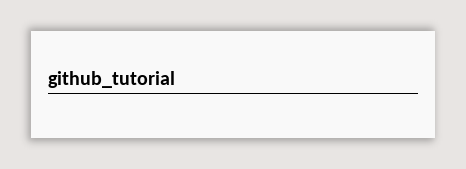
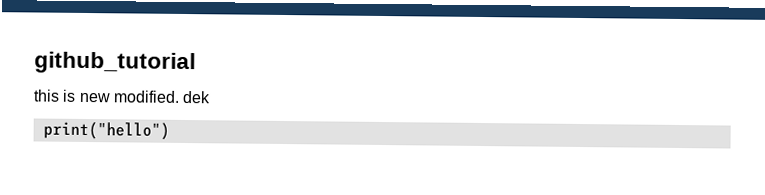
(175, 79) none -> [33,89,212,104] [42,121,170,140] // this is new modified. dek // print("hello")

